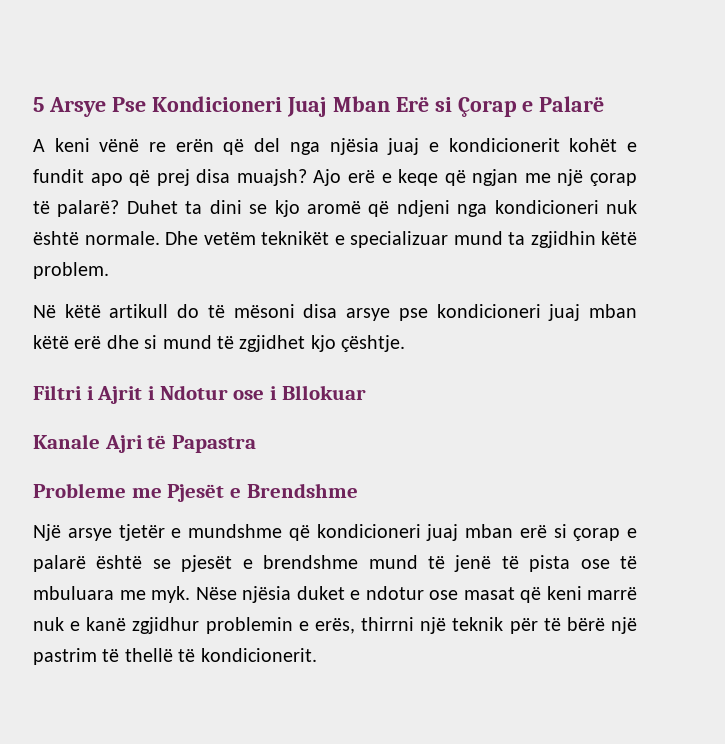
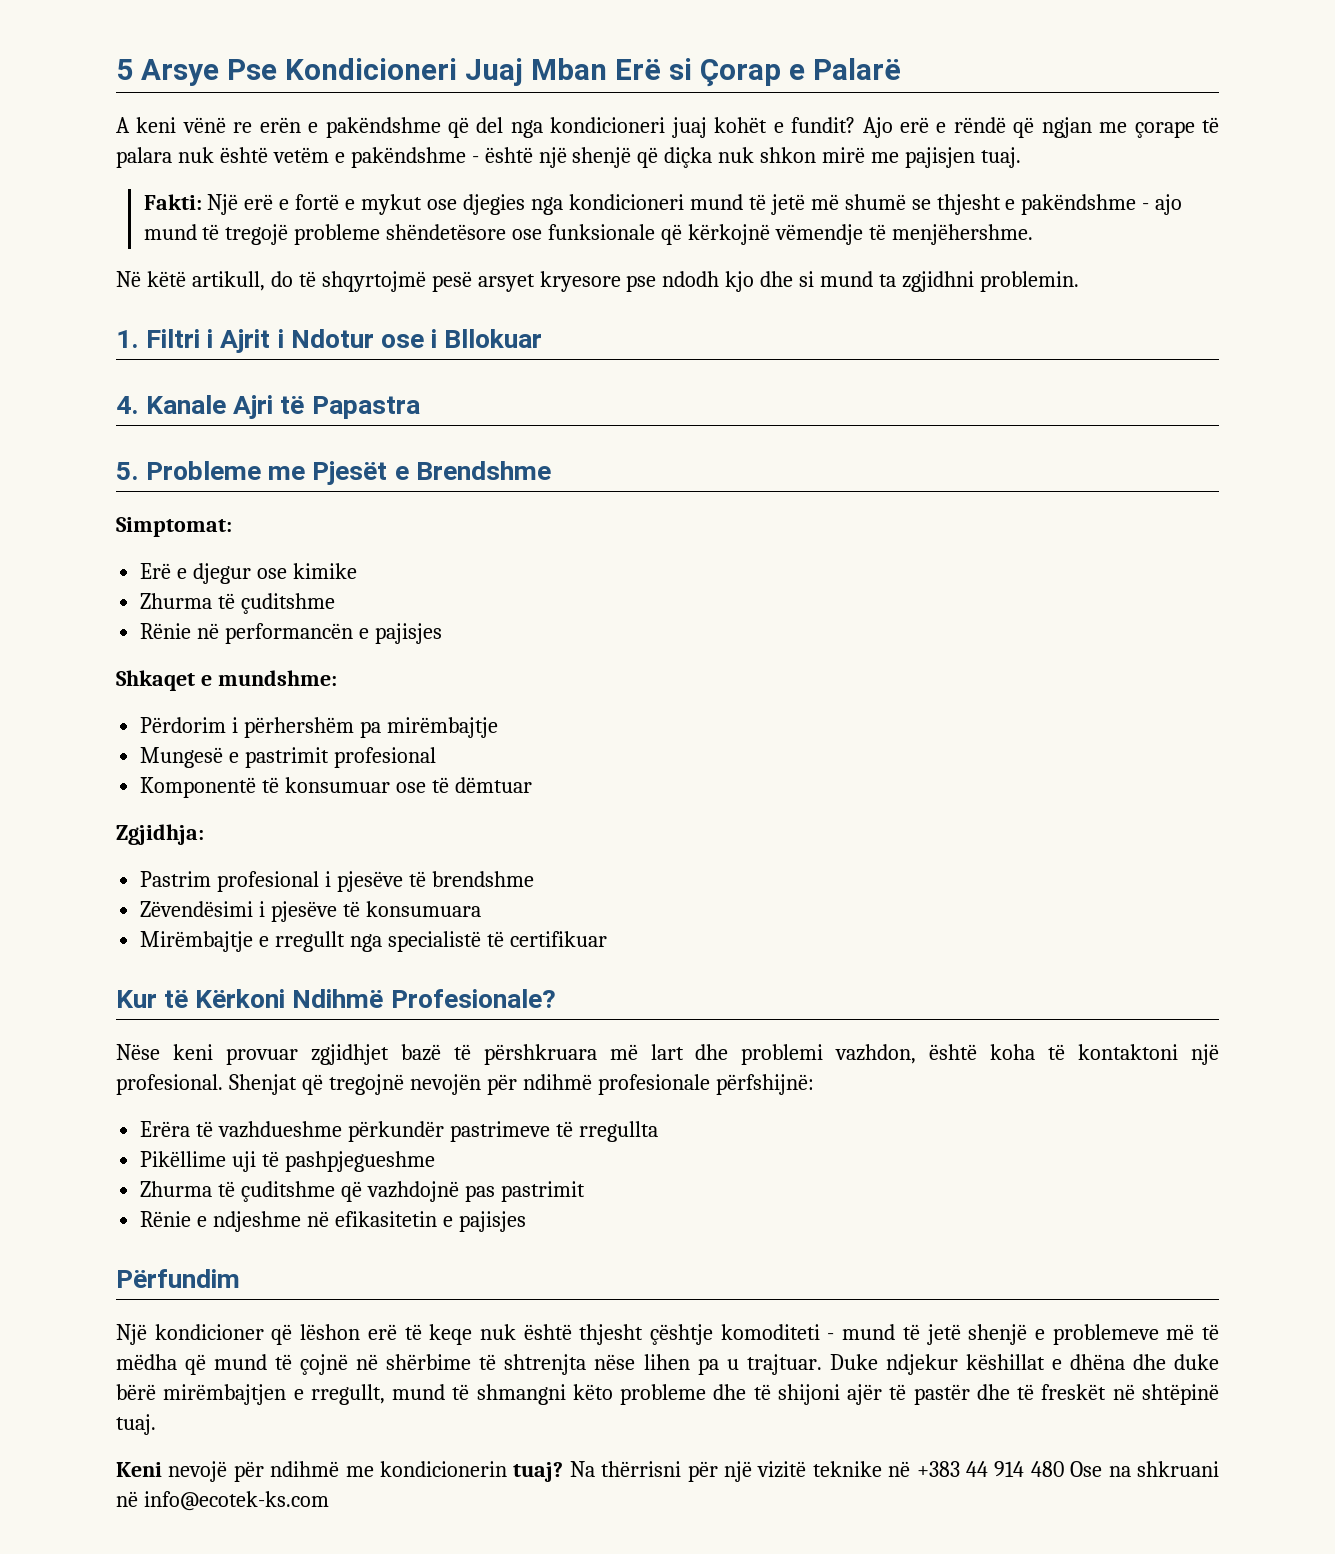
(214, 145) none -> [308,117,441,138] e pakëndshme
[329,138,637,155] [33,169,307,186] njësia juaj e kondicionerit kohët e fundit apo që prej disa muajsh? -> [550,117,856,138] kondicioneri juaj kohët e fundit?
[398,169,439,186] keqe -> [953,117,1006,133] rëndë
[557,169,637,186] [33,200,638,217] [33,231,637,248] [33,262,109,279] një çorap të palarë? Duhet ta dini se kjo aromë që ndjeni nga kondicioneri nuk është normale. Dhe vetëm teknikët e specializuar mund ta zgjidhin këtë problem. -> [1134,117,1219,138] [116,147,1021,168] [143,194,1183,215] [143,224,1033,245] çorape të palara nuk është vetëm e pakëndshme - është një shenjë që diçka nuk shkon mirë me pajisjen tuaj. // Fakti: Një erë e fortë e mykut ose djegies nga kondicioneri mund të jetë më shumë se thjesht e pakëndshme - ajo mund të tregojë probleme shëndetësore ose funksionale që kërkojnë vëmendje të menjëhershme.
[109,304,169,318] artikull -> [191,271,265,291] artikull,
[233,304,638,321] [33,335,406,352] mësoni disa arsye pse kondicioneri juaj mban këtë erë dhe si mund të zgjidhet kjo çështje. // -> [321,271,1079,292] [116,330,139,348] shqyrtojmë pesë arsyet kryesore pse ndodh kjo dhe si mund ta zgjidhni problemin. // 1.
(366, 392) none -> [116,396,139,414] 4.
(257, 444) none -> [116,462,139,480] 5.
[33,524,637,541] [33,555,637,572] [33,586,637,603] [33,617,637,634] [33,648,317,665] Një arsye tjetër e mundshme që kondicioneri juaj mban erë si çorap e palarë është se pjesët e brendshme mund të jenë të pista ose të mbuluara me myk. Nëse njësia duket e ndotur ose masat që keni marrë nuk e kanë zgjidhur problemin e erës, thirrni një teknik për të bërë një pastrim të thellë të kondicionerit. -> [116,517,232,537] [140,563,357,584] [140,593,336,614] [140,623,442,644] [116,670,337,691] [140,717,498,738] [140,747,437,768] [140,777,532,798] [116,824,204,845] [140,871,534,892] [140,901,481,922] [140,931,607,952] [116,989,556,1008] [116,1044,1219,1065] [116,1074,814,1095] [140,1121,658,1142] [140,1151,436,1172] [140,1181,585,1202] [140,1211,526,1232] [116,1269,240,1288] [116,1324,1220,1345] [116,1354,1219,1375] [116,1384,1220,1405] [116,1414,156,1435] [116,1461,1219,1482] [116,1491,329,1511] Simptomat: // Erë e djegur ose kimike // Zhurma të çuditshme // Rënie në performancën e pajisjes // Shkaqet e mundshme: // Përdorim i përhershëm pa mirëmbajtje // Mungesë e pastrimit profesional // Komponentë të konsumuar ose të dëmtuar // Zgjidhja: // Pastrim profesional i pjesëve të brendshme // Zëvendësimi i pjesëve të konsumuara // Mirëmbajtje e rregullt nga specialistë të certifikuar // Kur të Kërkoni Ndihmë Profesionale? // Nëse keni provuar zgjidhjet bazë të përshkruara më lart dhe problemi vazhdon, është koha të kontaktoni një profesional. Shenjat që tregojnë nevojën për ndihmë profesionale përfshijnë: // Erëra të vazhdueshme përkundër pastrimeve të rregullta // Pikëllime uji të pashpjegueshme // Zhurma të çuditshme që vazhdojnë pas pastrimit // Rënie e ndjeshme në efikasitetin e pajisjes // Përfundim // Një kondicioner që lëshon erë të keqe nuk është thjesht çështje komoditeti - mund të jetë shenjë e problemeve më të mëdha që mund të çojnë në shërbime të shtrenjta nëse lihen pa u trajtuar. Duke ndjekur këshillat e dhëna dhe duke bërë mirëmbajtjen e rregullt, mund të shmangni këto probleme dhe të shijoni ajër të pastër dhe të freskët në shtëpinë tuaj. // Keni nevojë për ndihmë me kondicionerin tuaj? Na thërrisni për një vizitë teknike në +383 44 914 480 Ose na shkruani në info@ecotek-ks.com

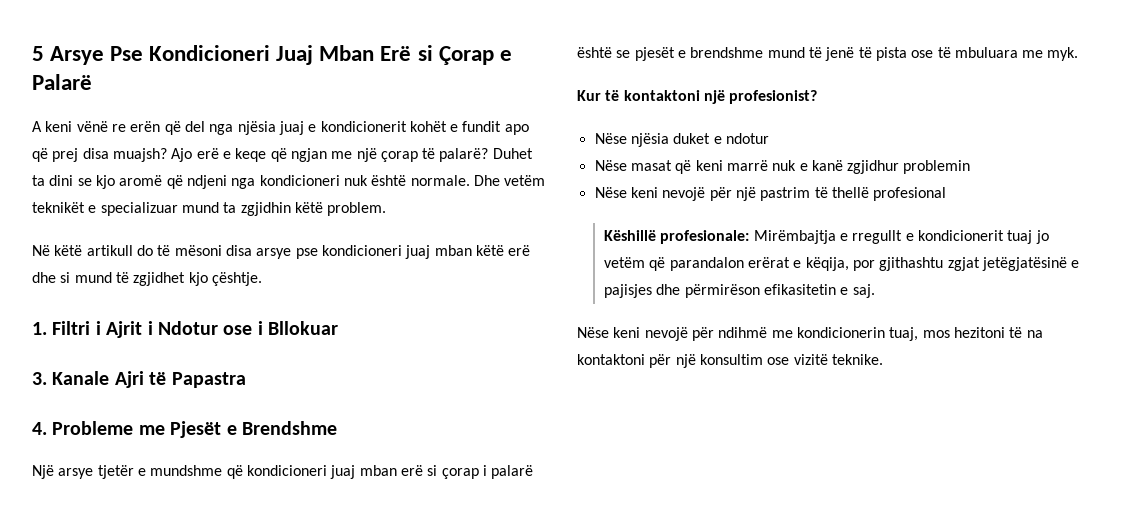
[308,117,441,138] e pakëndshme -> (161, 126) none
[550,117,856,138] kondicioneri juaj kohët e fundit? -> [237,121,529,135] [32,148,167,162] njësia juaj e kondicionerit kohët e fundit apo që prej disa muajsh?
[953,117,1006,133] rëndë -> [235,148,267,162] keqe
[1134,117,1219,138] [116,147,1021,168] [143,194,1183,215] [143,224,1033,245] çorape të palara nuk është vetëm e pakëndshme - është një shenjë që diçka nuk shkon mirë me pajisjen tuaj. // Fakti: Një erë e fortë e mykut ose djegies nga kondicioneri mund të jetë më shumë se thjesht e pakëndshme - ajo mund të tregojë probleme shëndetësore ose funksionale që kërkojnë vëmendje të menjëhershme. -> [356,148,533,162] [32,175,546,189] [32,202,387,216] një çorap të palarë? Duhet ta dini se kjo aromë që ndjeni nga kondicioneri nuk është normale. Dhe vetëm teknikët e specializuar mund ta zgjidhin këtë problem.
[191,271,265,291] artikull, -> [86,245,133,256] artikull
[321,271,1079,292] shqyrtojmë pesë arsyet kryesore pse ndodh kjo dhe si mund ta zgjidhni problemin. -> [174,245,531,259] [32,272,262,286] mësoni disa arsye pse kondicioneri juaj mban këtë erë dhe si mund të zgjidhet kjo çështje.
[116,396,139,414] 4. -> [32,372,47,385] 3.
[116,462,139,480] 5. -> [32,422,47,435] 4.
[116,517,232,537] [140,563,357,584] [140,593,336,614] [140,623,442,644] [116,670,337,691] [140,717,498,738] [140,747,437,768] [140,777,532,798] [116,824,204,845] [140,871,534,892] [140,901,481,922] [140,931,607,952] [116,989,556,1008] [116,1044,1219,1065] [116,1074,814,1095] [140,1121,658,1142] [140,1151,436,1172] [140,1181,585,1202] [140,1211,526,1232] [116,1269,240,1288] [116,1324,1220,1345] [116,1354,1219,1375] [116,1384,1220,1405] [116,1414,156,1435] [116,1462,162,1477] Simptomat: // Erë e djegur ose kimike // Zhurma të çuditshme // Rënie në performancën e pajisjes // Shkaqet e mundshme: // Përdorim i përhershëm pa mirëmbajtje // Mungesë e pastrimit profesional // Komponentë të konsumuar ose të dëmtuar // Zgjidhja: // Pastrim profesional i pjesëve të brendshme // Zëvendësimi i pjesëve të konsumuara // Mirëmbajtje e rregullt nga specialistë të certifikuar // Kur të Kërkoni Ndihmë Profesionale? // Nëse keni provuar zgjidhjet bazë të përshkruara më lart dhe problemi vazhdon, është koha të kontaktoni një profesional. Shenjat që tregojnë nevojën për ndihmë profesionale përfshijnë: // Erëra të vazhdueshme përkundër pastrimeve të rregullta // Pikëllime uji të pashpjegueshme // Zhurma të çuditshme që vazhdojnë pas pastrimit // Rënie e ndjeshme në efikasitetin e pajisjes // Përfundim // Një kondicioner që lëshon erë të keqe nuk është thjesht çështje komoditeti - mund të jetë shenjë e problemeve më të mëdha që mund të çojnë në shërbime të shtrenjta nëse lihen pa u trajtuar. Duke ndjekur këshillat e dhëna dhe duke bërë mirëmbajtjen e rregullt, mund të shmangni këto probleme dhe të shijoni ajër të pastër dhe të freskët në shtëpinë tuaj. // Keni -> [32,465,534,479] [577,47,1079,61] [577,90,818,104] [594,133,769,147] [594,160,971,174] [594,187,947,201] [604,230,1049,244] [604,257,1080,271] [604,284,875,298] [577,327,641,338] Një arsye tjetër e mundshme që kondicioneri juaj mban erë si çorap i palarë është se pjesët e brendshme mund të jenë të pista ose të mbuluara me myk. // Kur të kontaktoni një profesionist? // Nëse njësia duket e ndotur // Nëse masat që keni marrë nuk e kanë zgjidhur problemin // Nëse keni nevojë për një pastrim të thellë profesional // Këshillë profesionale: Mirëmbajtja e rregullt e kondicionerit tuaj jo vetëm që parandalon erërat e këqija, por gjithashtu zgjat jetëgjatësinë e pajisjes dhe përmirëson efikasitetin e saj. // Nëse keni
[513,1461,1219,1482] [116,1491,329,1511] tuaj? Na thërrisni për një vizitë teknike në +383 44 914 480 Ose na shkruani në info@ecotek-ks.com -> [889,327,1043,341] [577,354,883,368] tuaj, mos hezitoni të na kontaktoni për një konsultim ose vizitë teknike.

